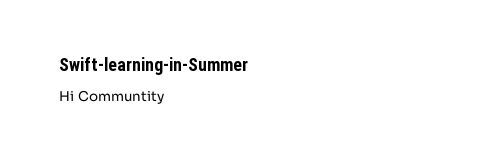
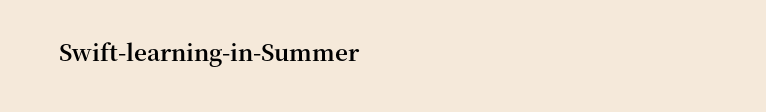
[59,90,164,104] // Hi Communtity -> (360, 54) none

